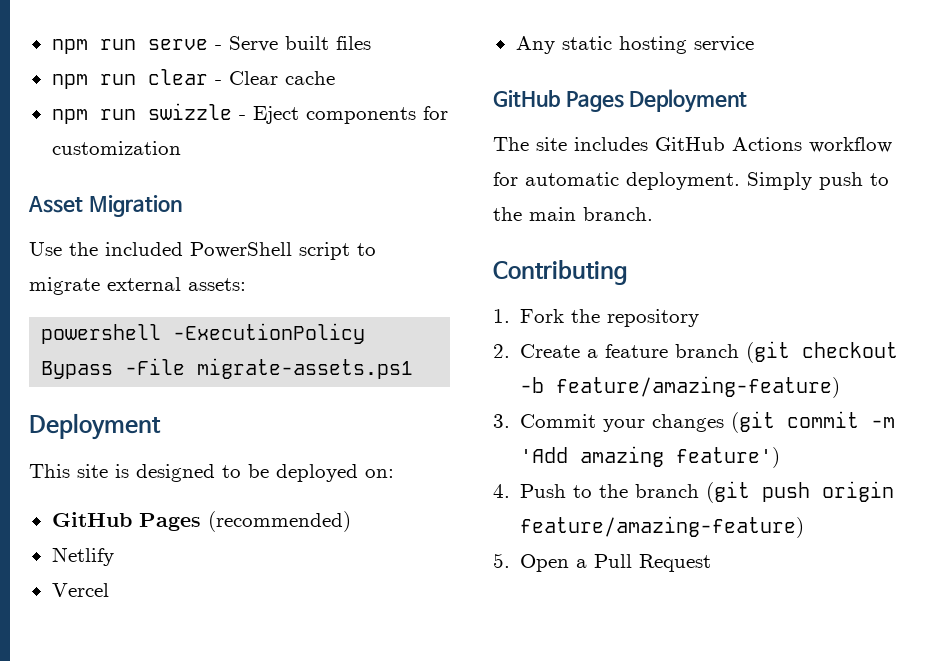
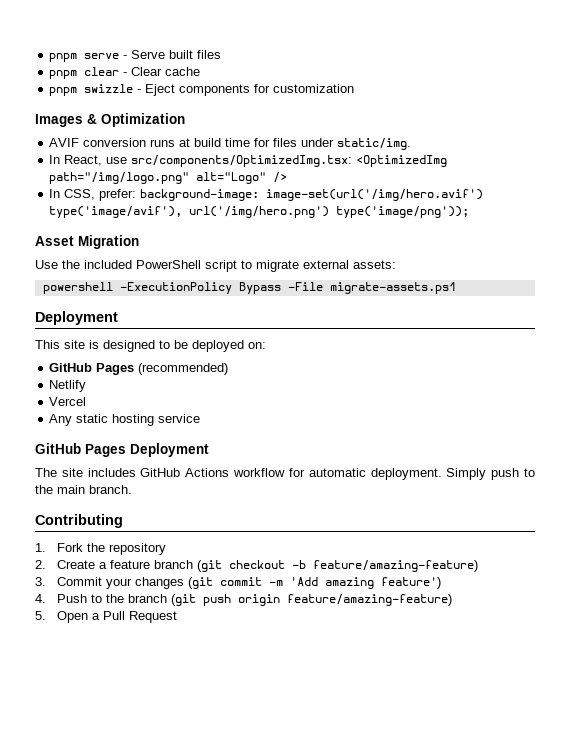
[51,39,136,54] npm run -> [49,53,78,62] pnpm
[51,74,136,89] npm run -> [49,70,78,79] pnpm
[51,109,136,124] npm run -> [49,87,78,96] pnpm
(181, 148) none -> [35,113,185,127] [49,138,412,150] [49,155,448,167] [49,172,288,184] [49,189,484,201] [49,206,470,218] // Images & Optimization // AVIF conversion runs at build time for files under static/img. // In React, use src/components/OptimizedImg.tsx: <OptimizedImg path="/img/logo.png" alt="Logo" /> // In CSS, prefer: background-image: image-set(url('/img/hero.avif') type('image/avif'), url('/img/hero.png') type('image/png'));

